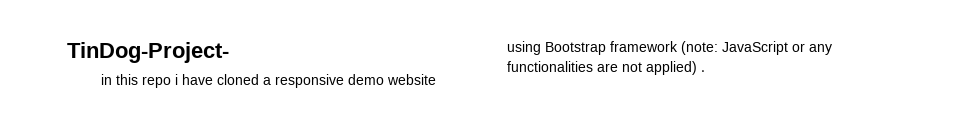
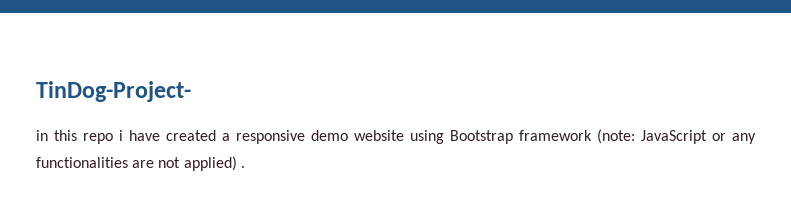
[216,74,259,85] cloned -> [166,130,216,141] created

